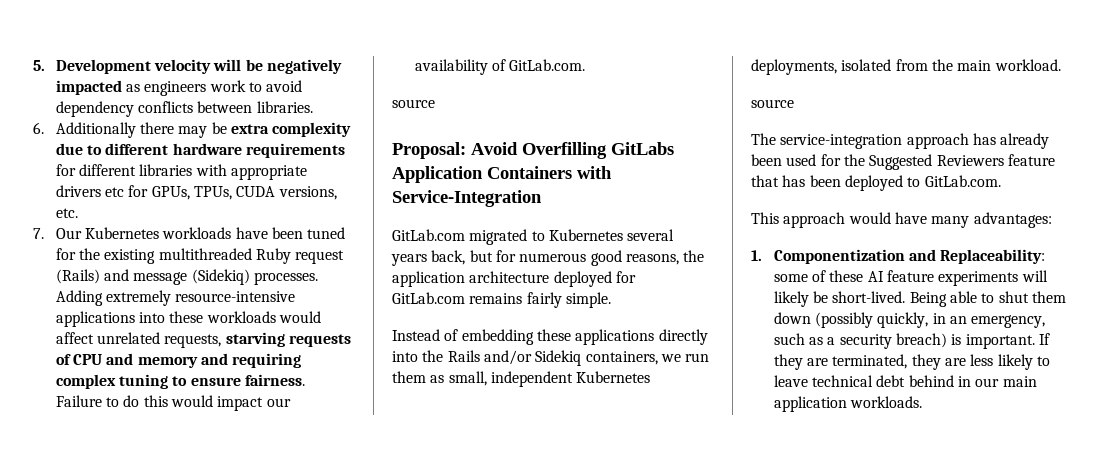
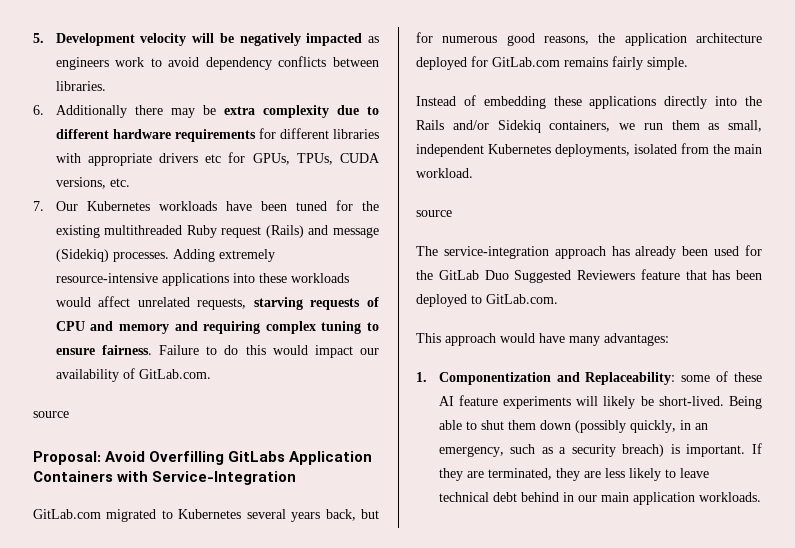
(865, 160) none -> [438,270,509,280] GitLab Duo

